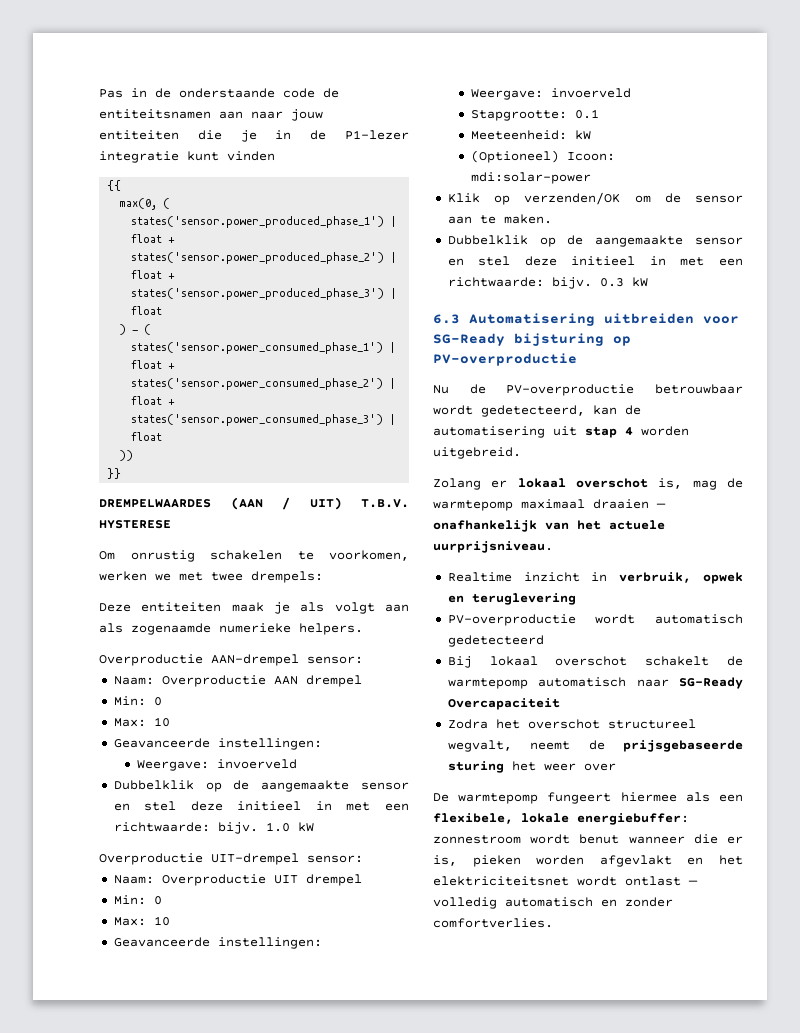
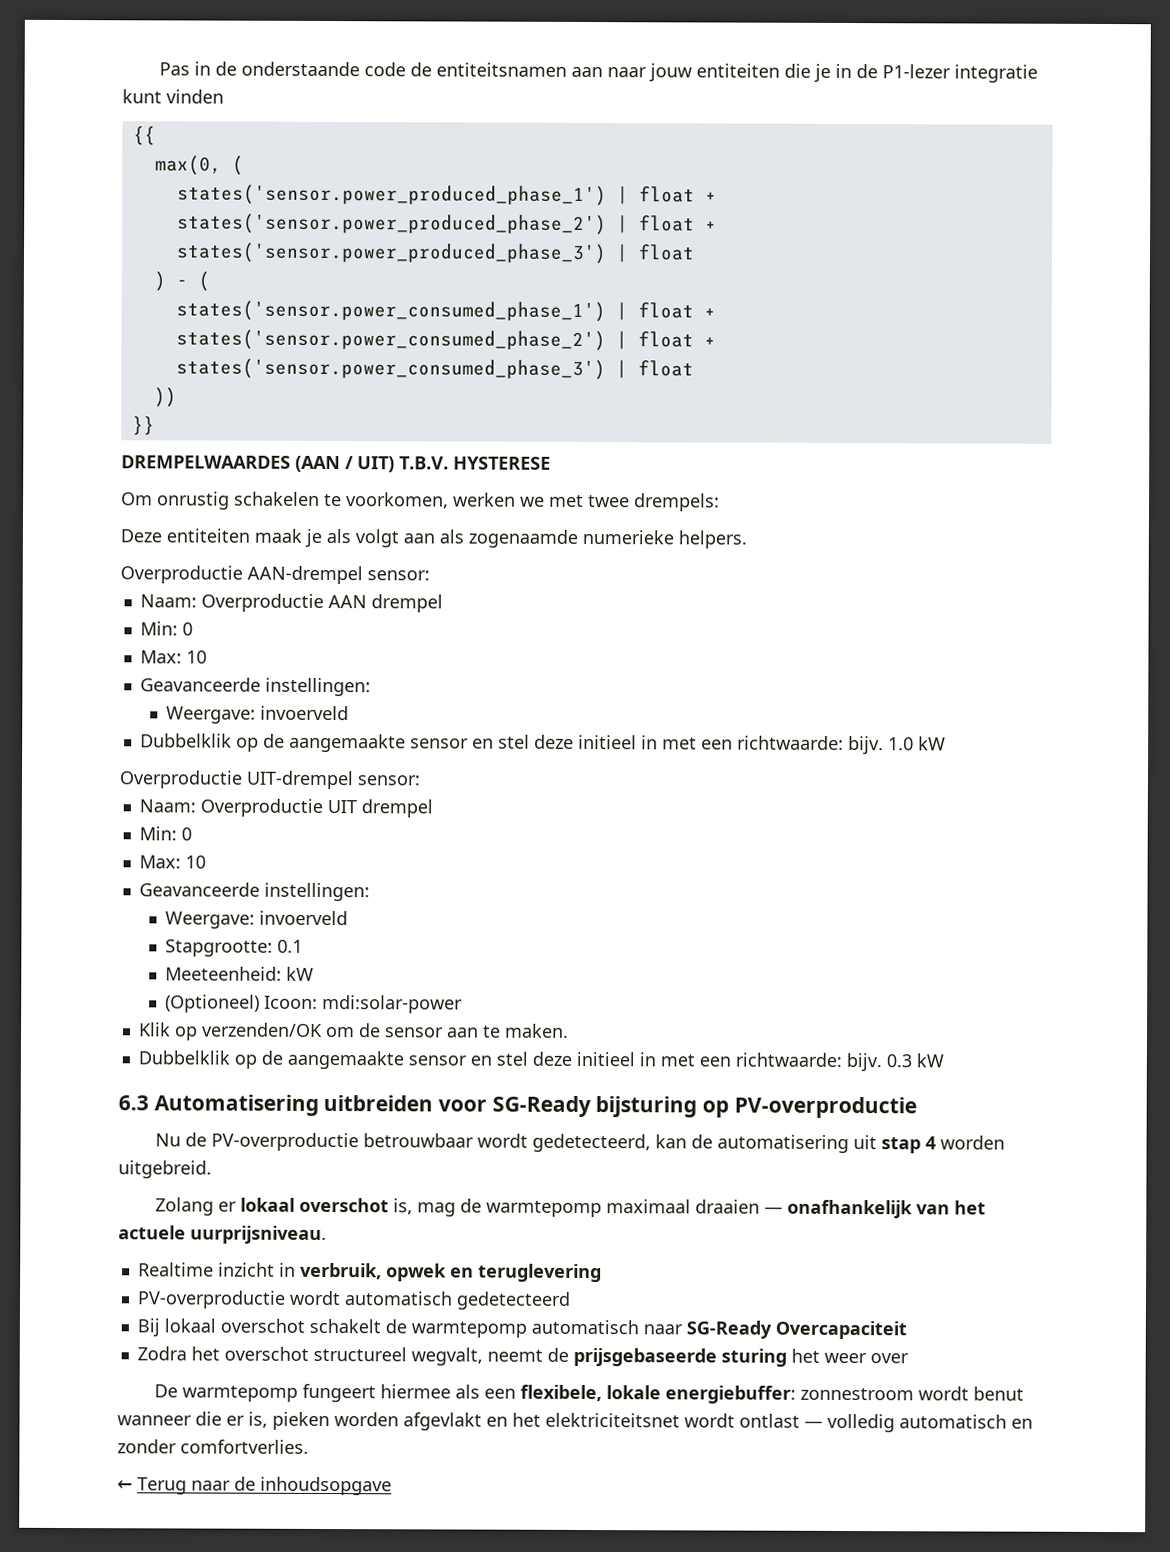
(553, 923) none -> [117,1476,392,1496] // ← Terug naar de inhoudsopgave

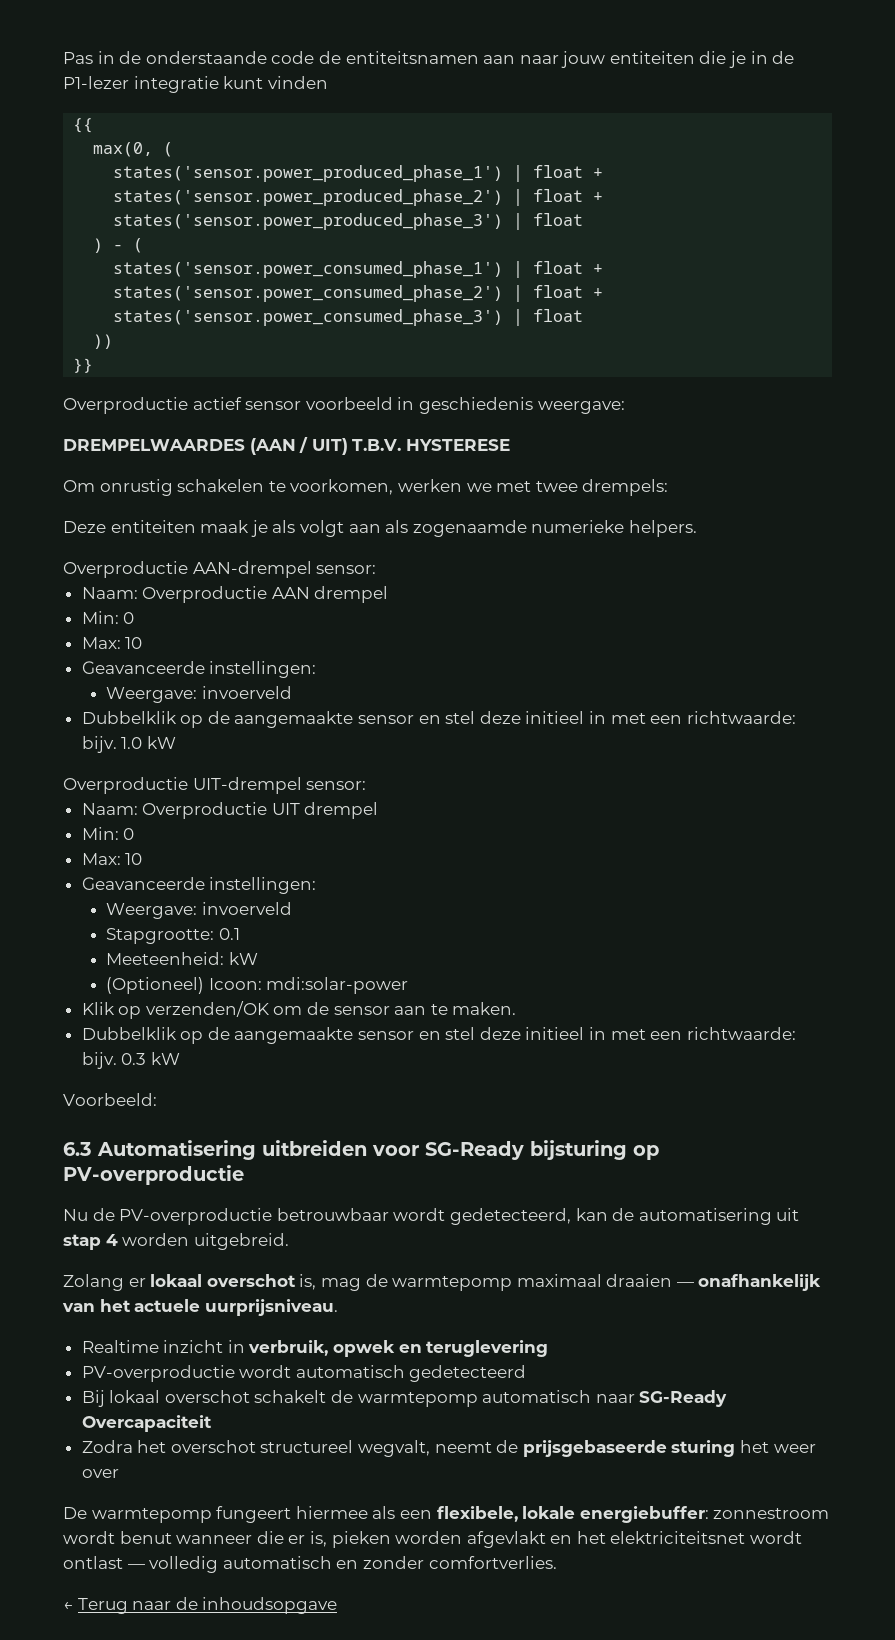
(155, 426) none -> [63,397,625,414] // Overproductie actief sensor voorbeeld in geschiedenis weergave:
(944, 1060) none -> [63,1093,157,1106] // Voorbeeld:

